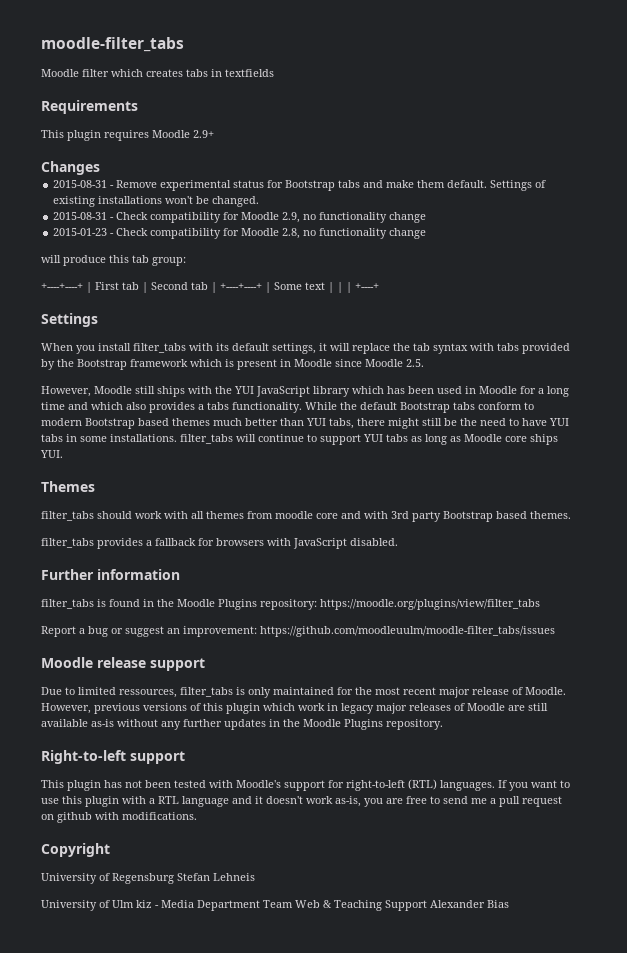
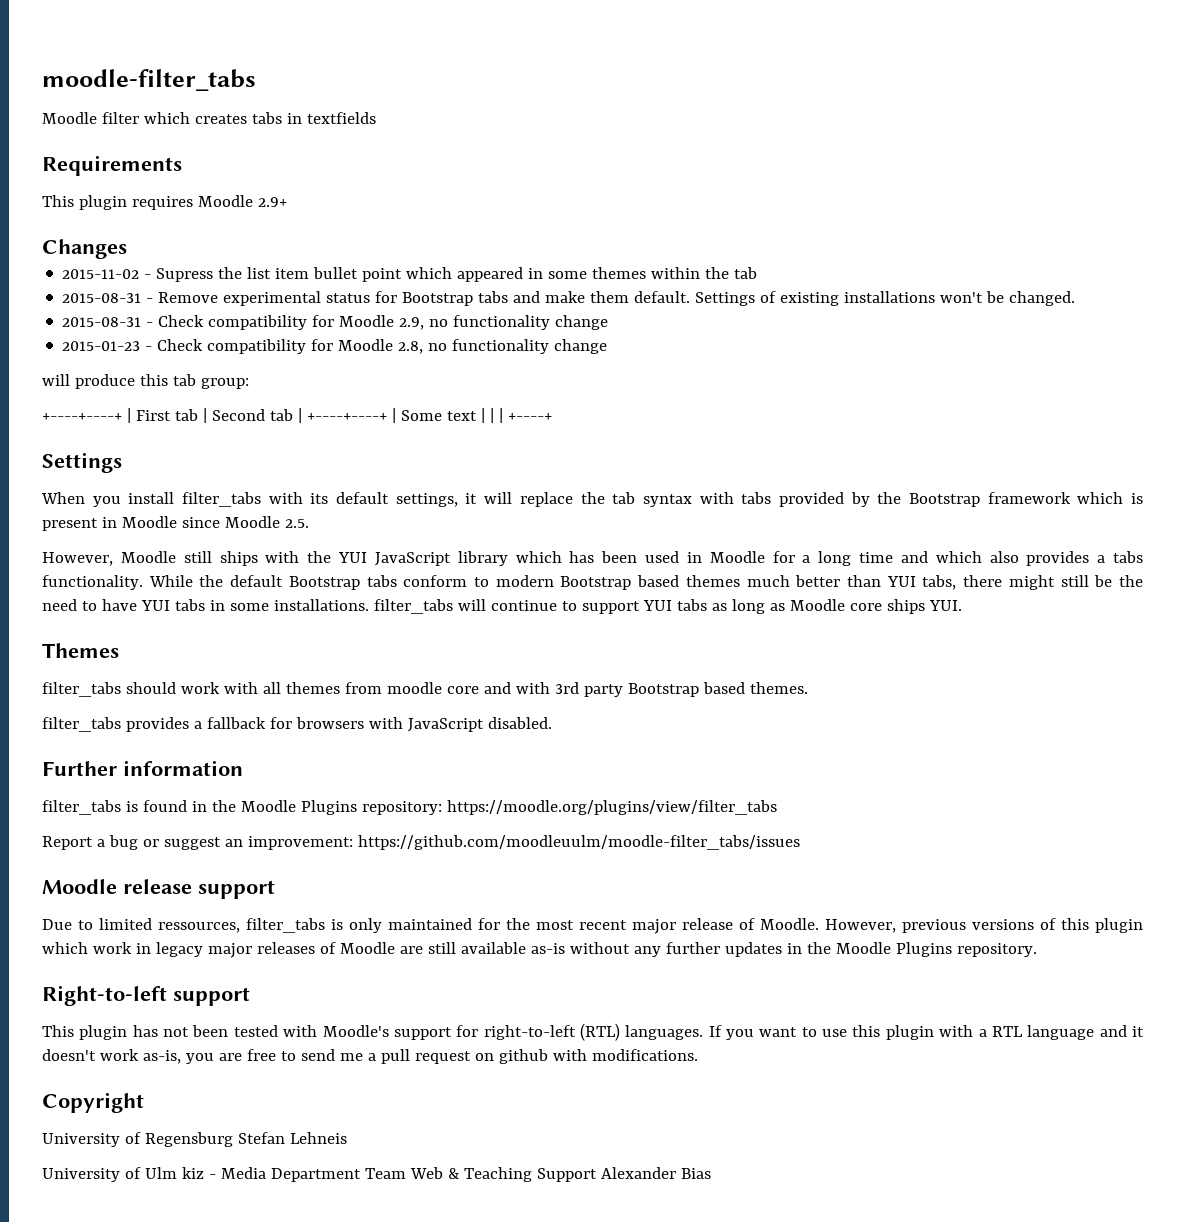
(100, 168) none -> [62,267,758,282] // 2015-11-02 - Supress the list item bullet point which appeared in some themes within the tab

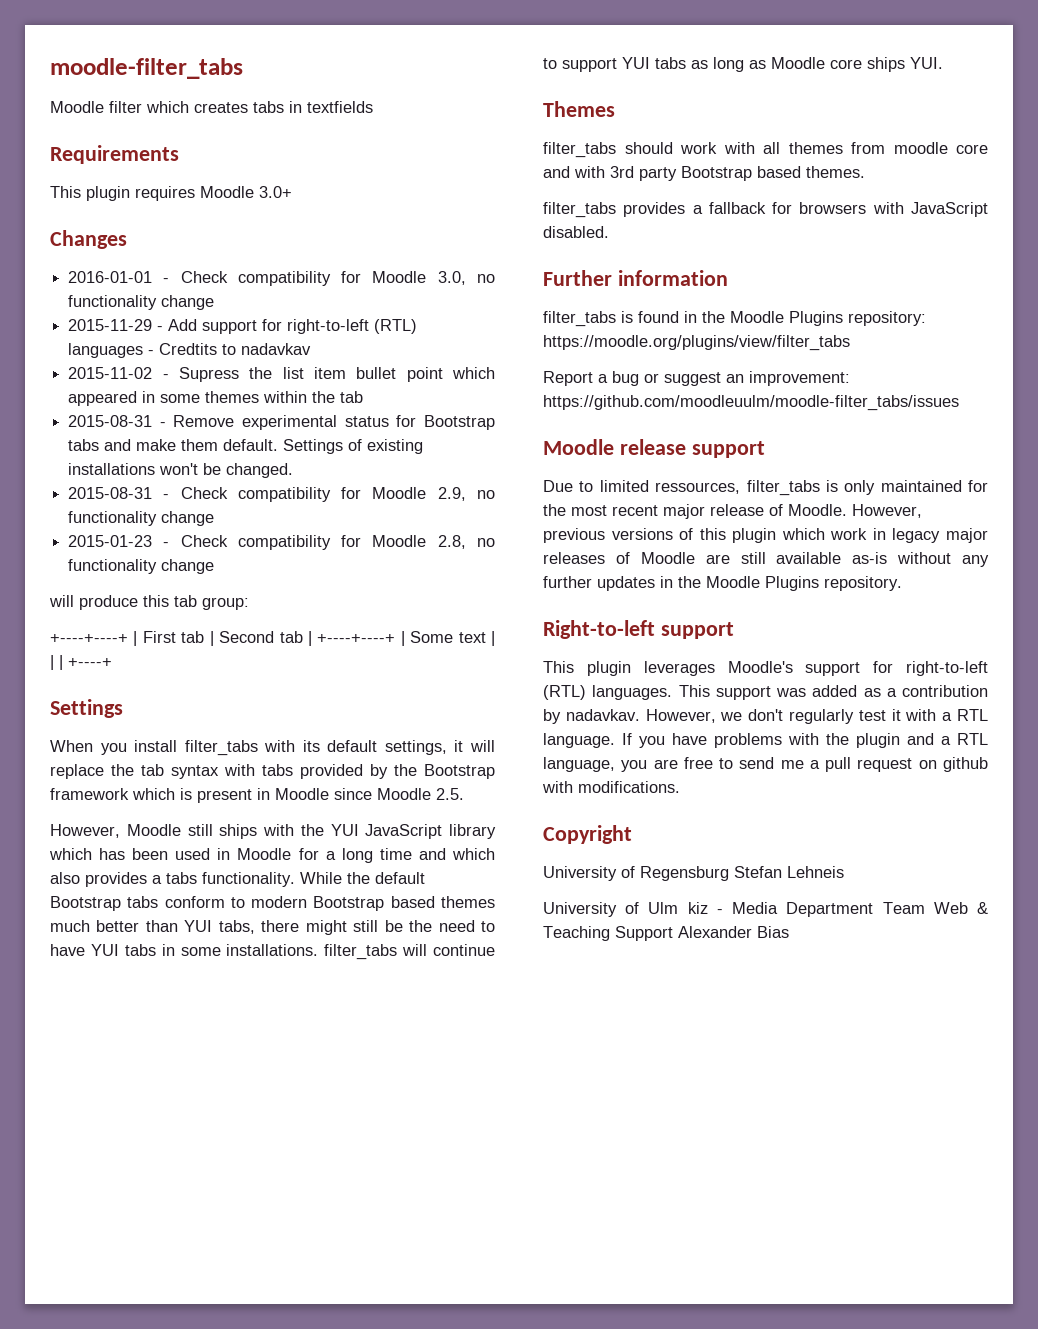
[257,197,287,207] 2.9+ -> [259,186,292,198] 3.0+
(127, 249) none -> [68,271,496,286] [68,295,215,310] [68,319,418,334] [68,343,312,358] // 2016-01-01 - Check compatibility for Moodle 3.0, no functionality change // 2015-11-29 - Add support for right-to-left (RTL) languages - Credtits to nadavkav
[132,1025,318,1037] has not been tested with -> [643,661,715,676] leverages
[708,1025,1144,1040] [42,1049,181,1064] If you want to use this plugin with a RTL language and it doesn't work as-is, -> [678,685,988,700] [543,709,988,724] [543,733,988,748] [543,757,615,772] This support was added as a contribution by nadavkav. However, we don't regularly test it with a RTL language. If you have problems with the plugin and a RTL language,

